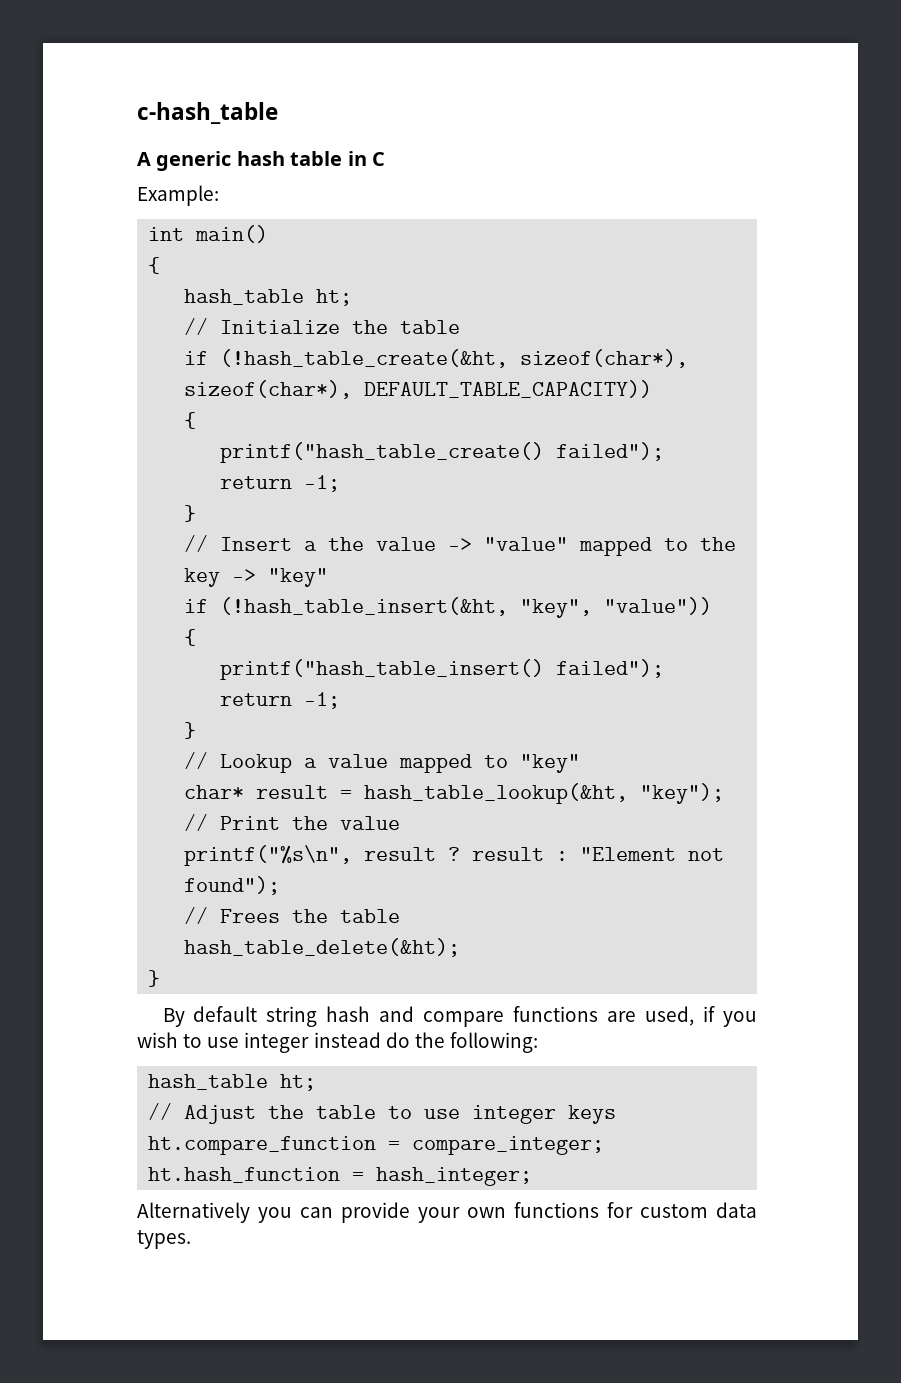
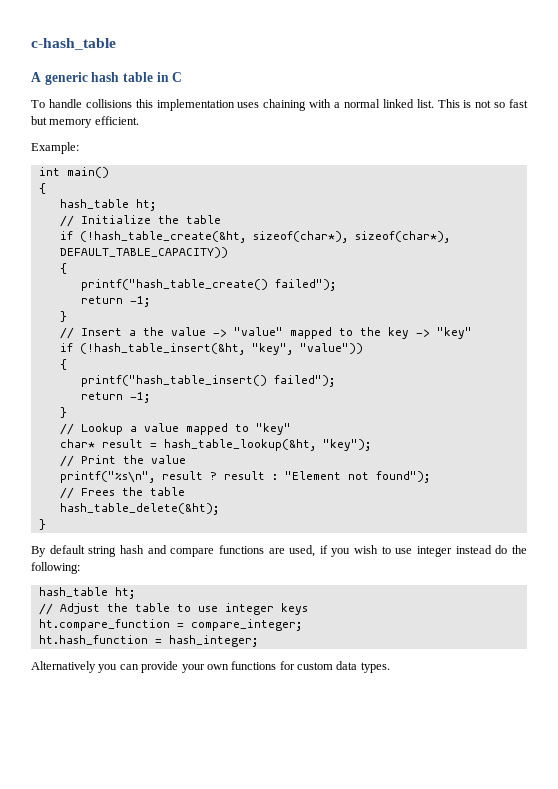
(385, 159) none -> [31,99,528,111] [31,116,139,128] // To handle collisions this implementation uses chaining with a normal linked list. This is not so fast but memory efficient.

